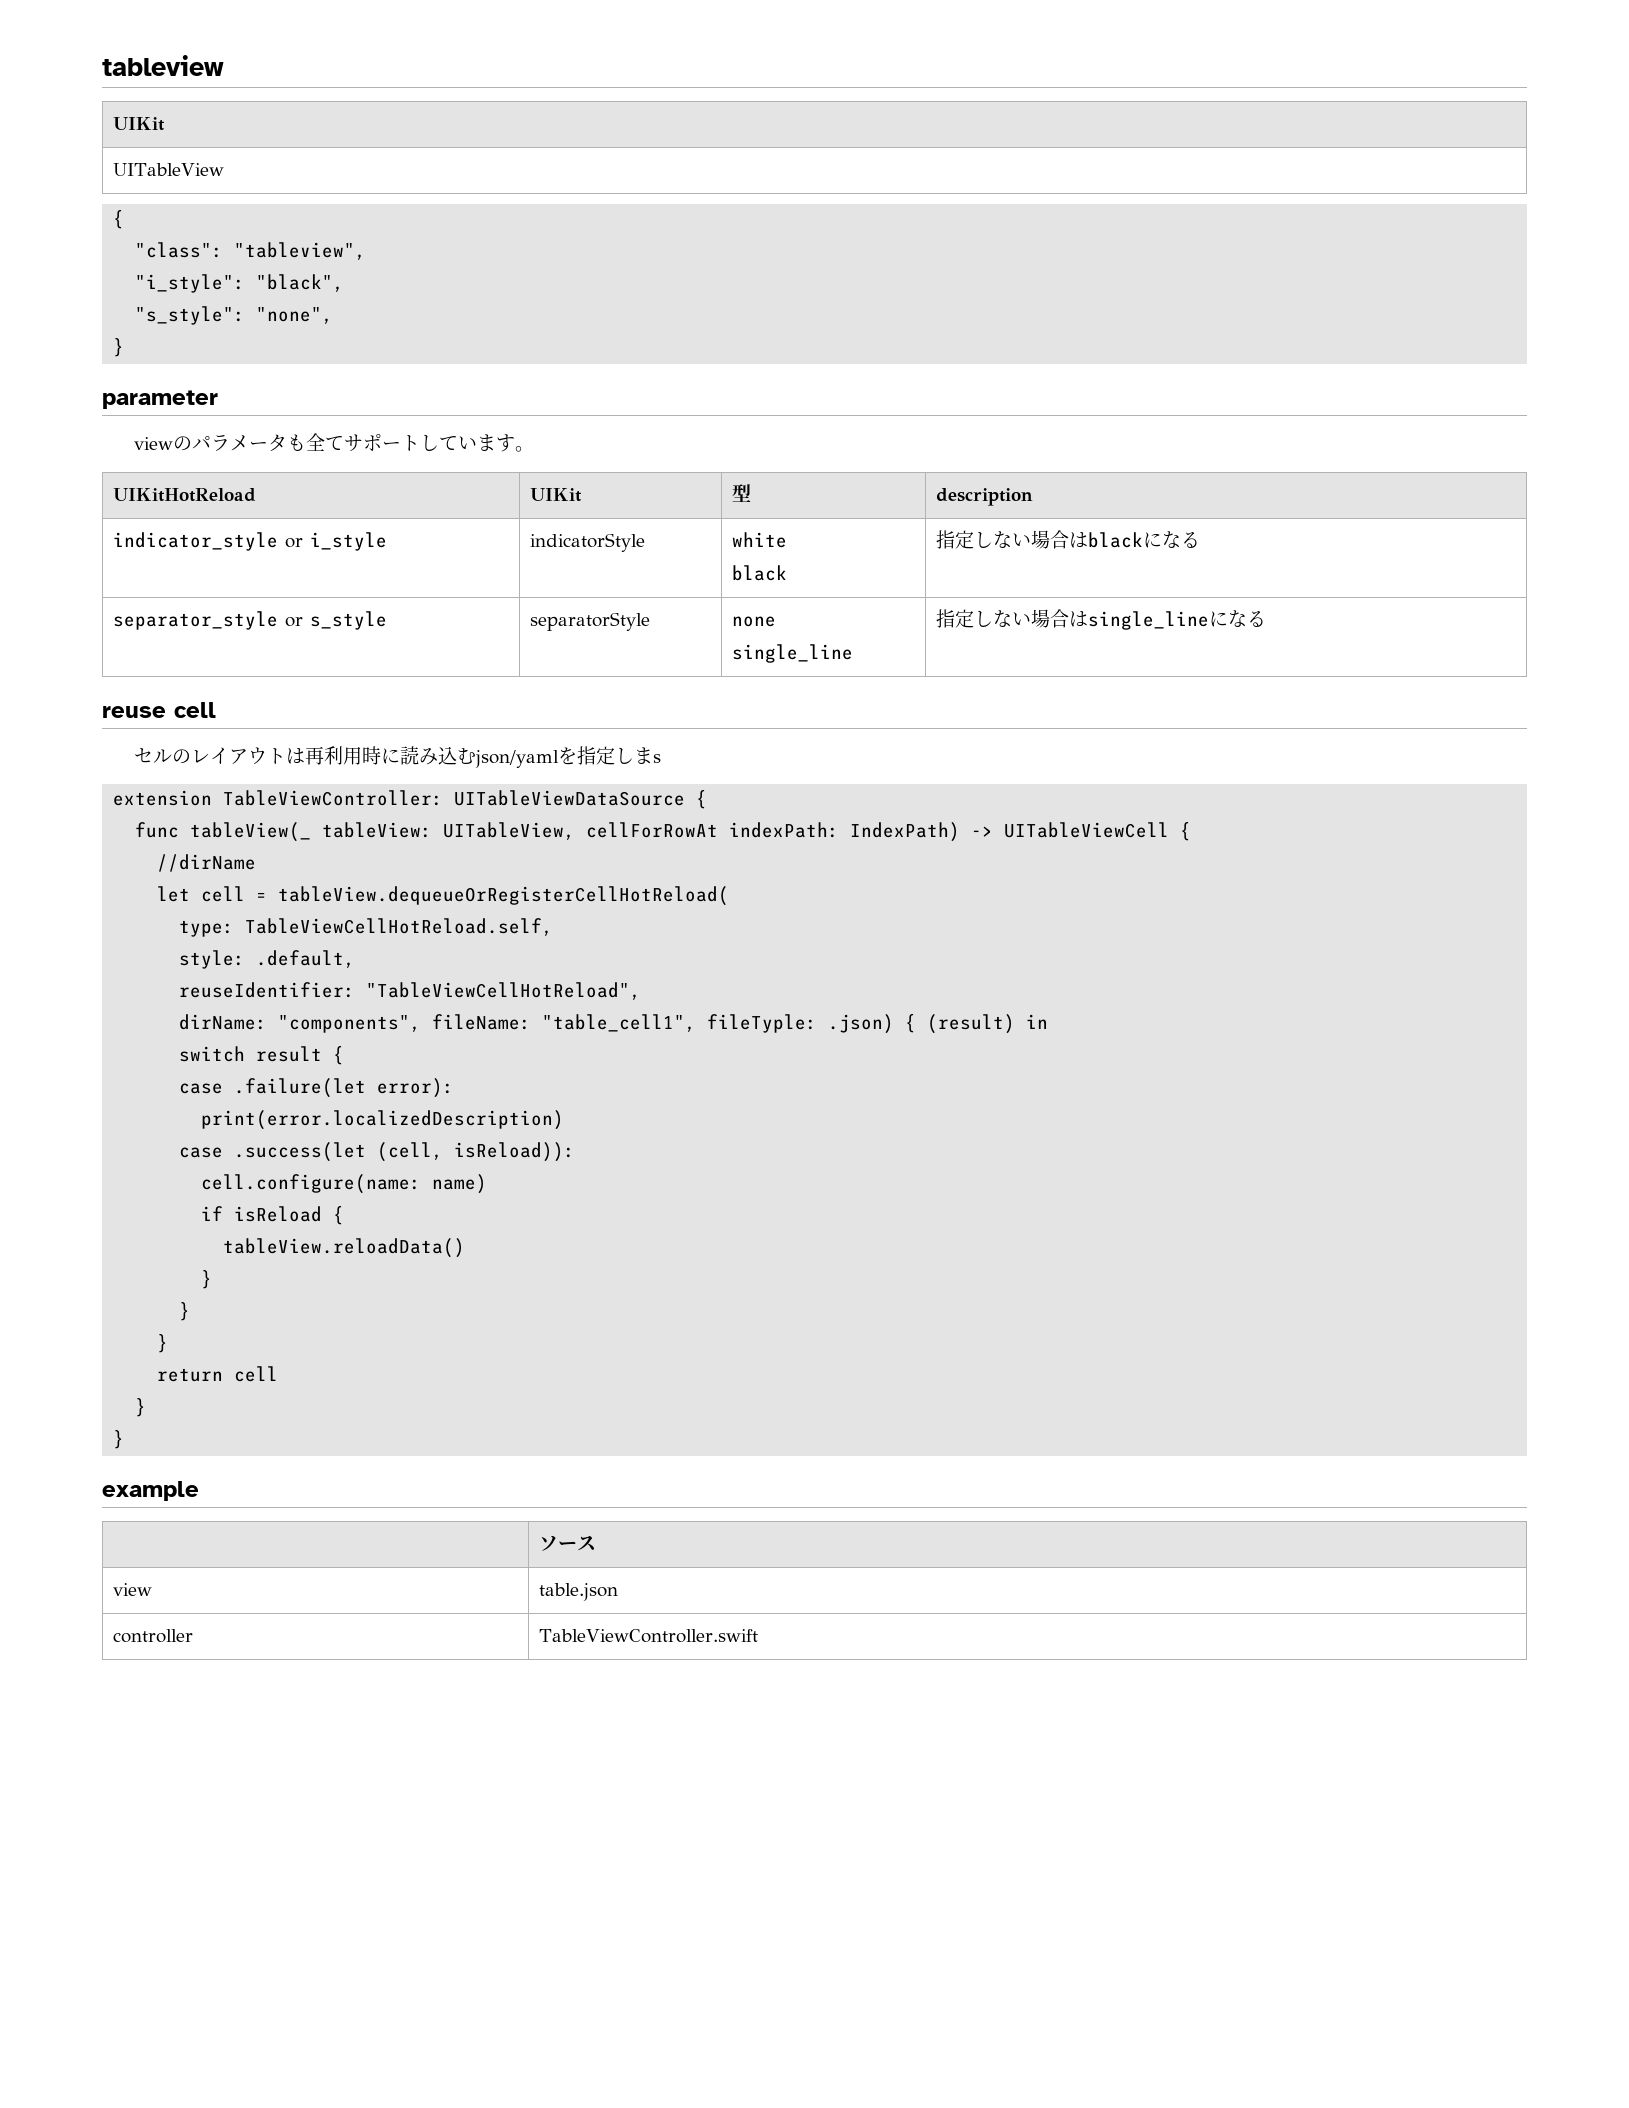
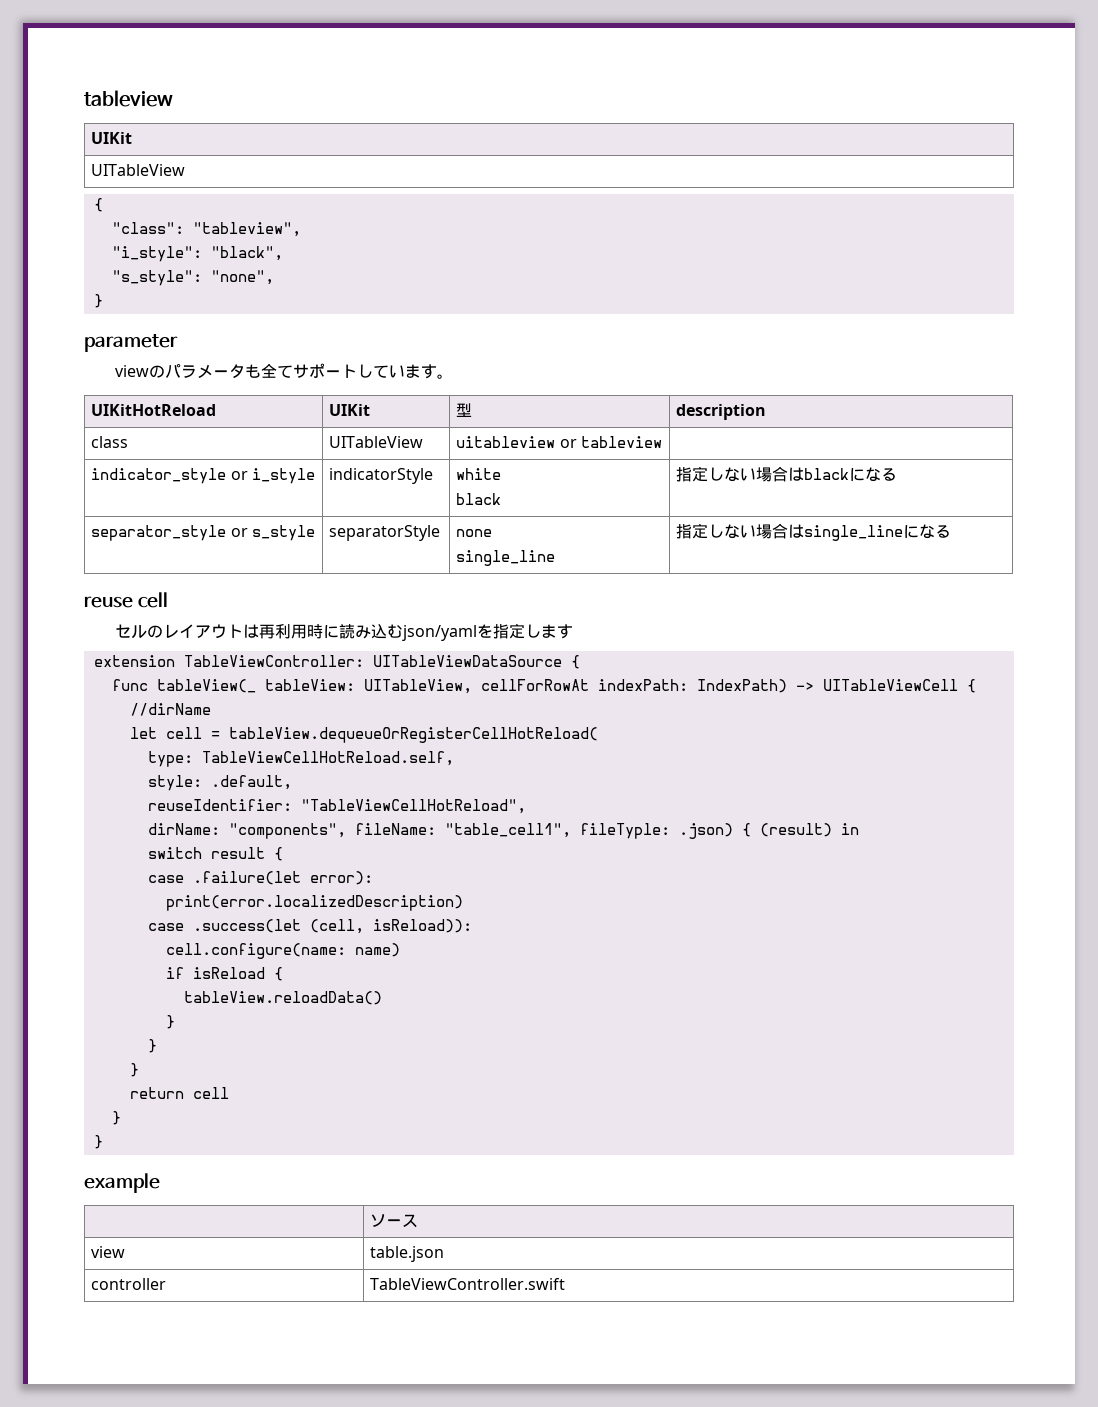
(1034, 497) none -> [91,436,129,448] [329,436,424,448] [456,436,662,448] // class | UITableView | uitableview or tableview |
[653,754,662,763] s -> [557,624,574,639] す

